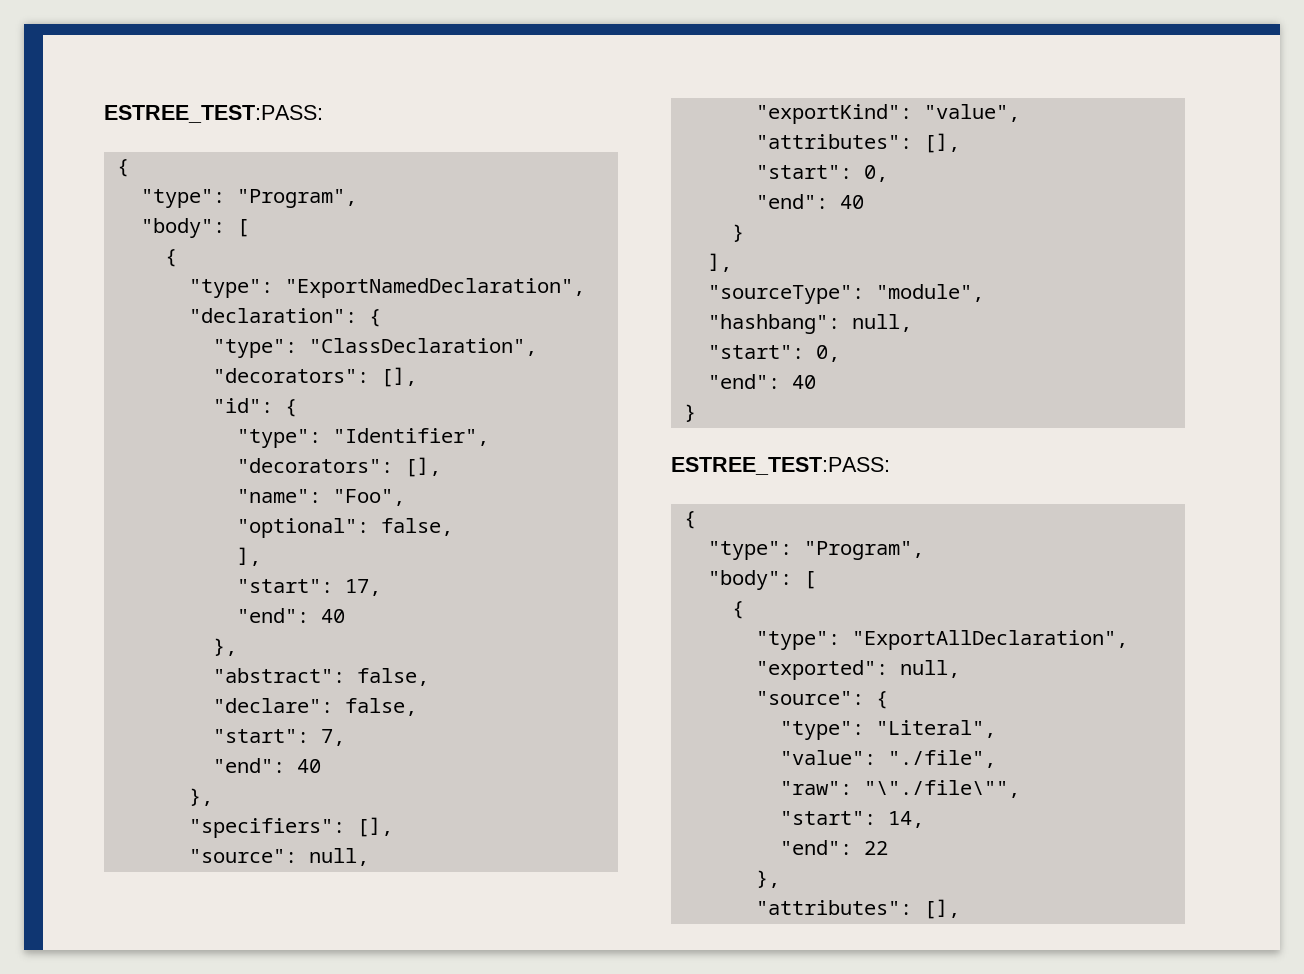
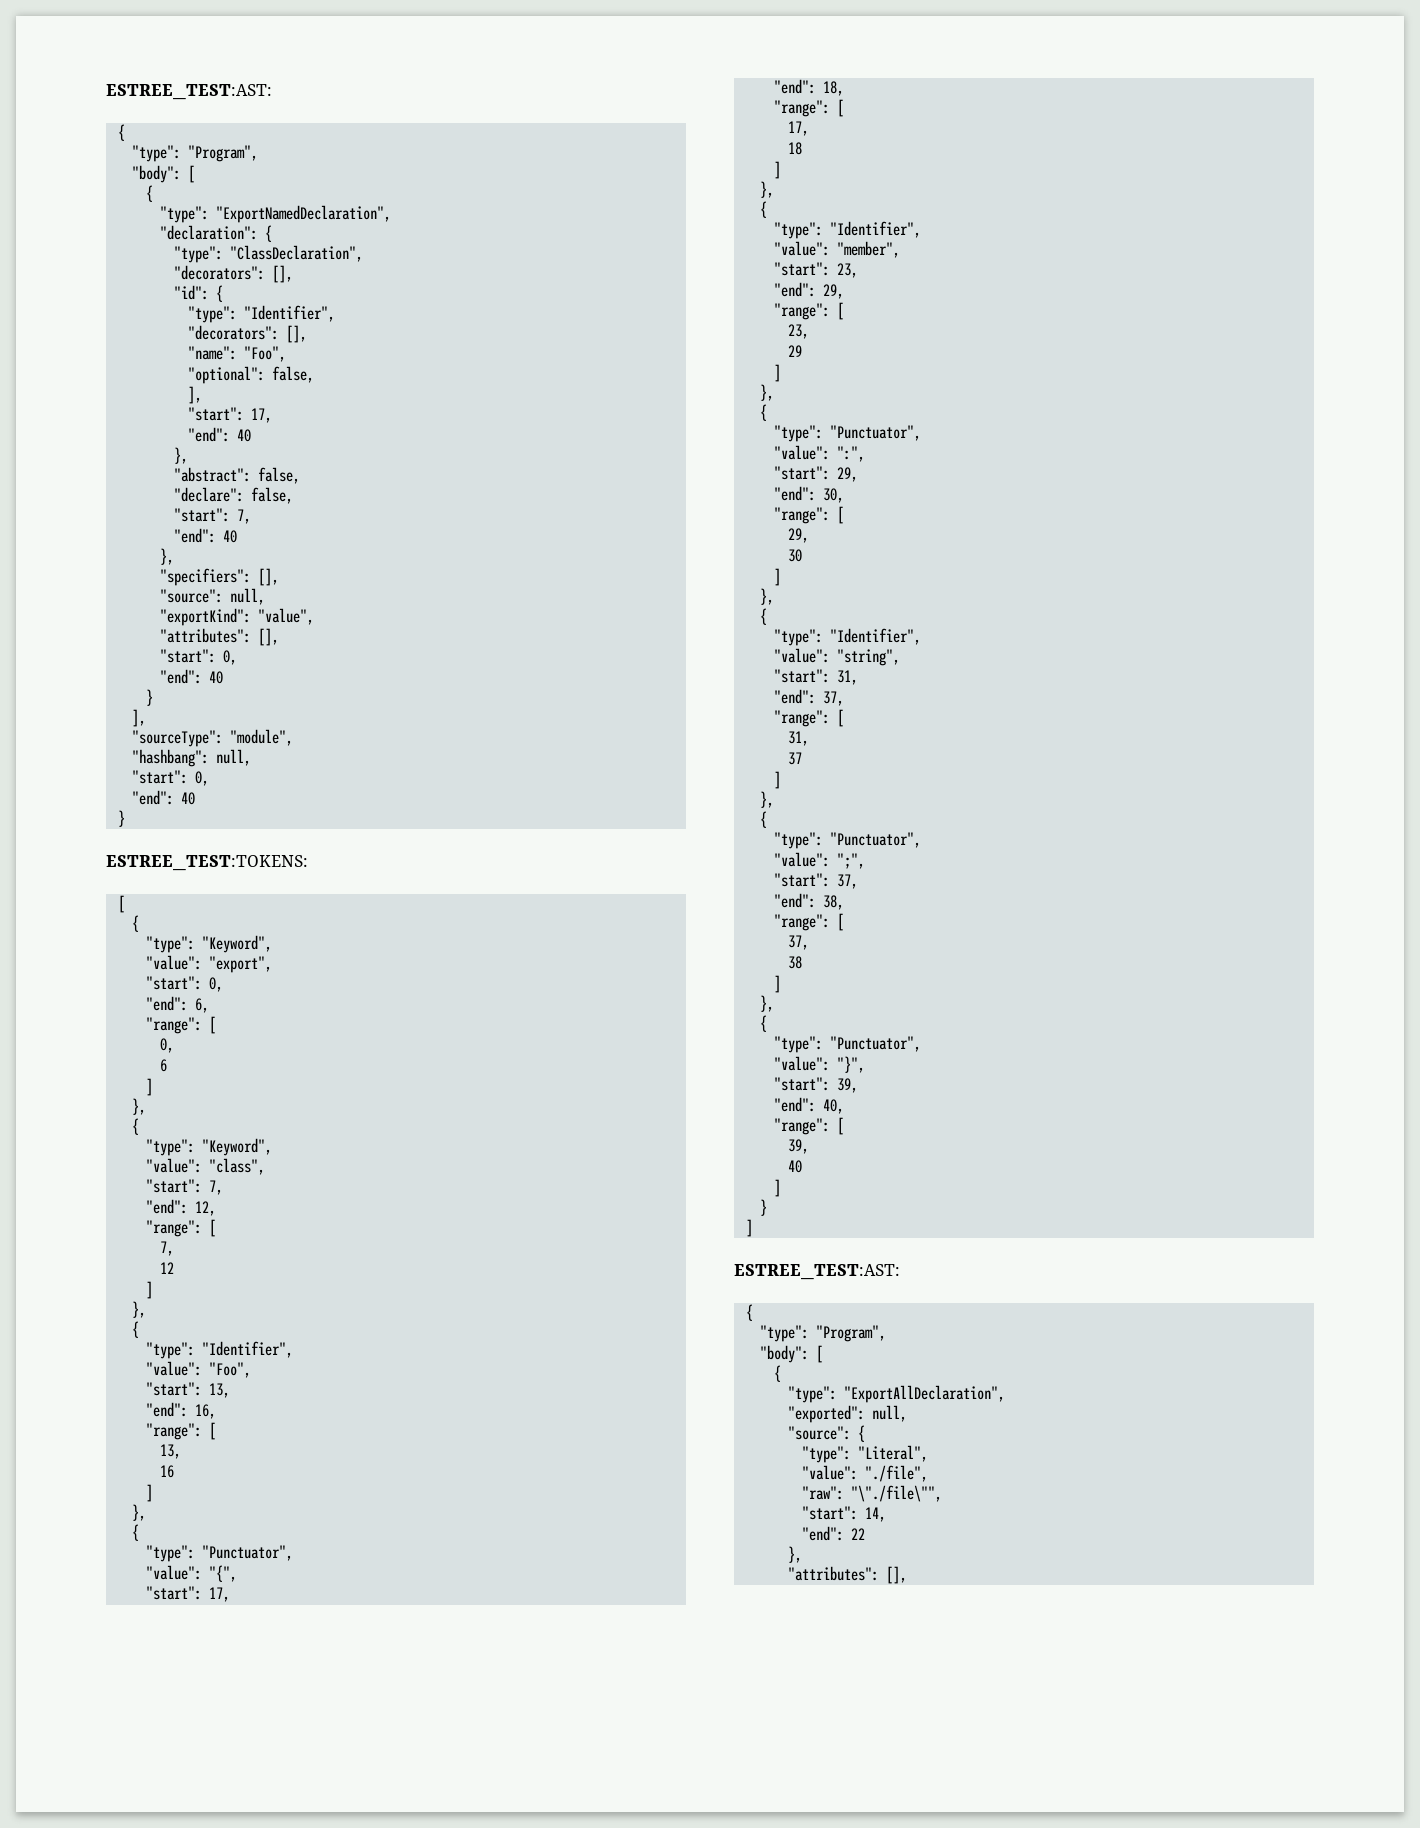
[104,105,323,123] ESTREE_TEST:PASS: -> [106,84,272,100] ESTREE_TEST:AST:
[671,457,890,475] ESTREE_TEST:PASS: -> [106,855,308,871] [118,895,125,913] [132,915,139,932] [146,935,272,953] [146,955,272,973] [146,976,223,992] [146,996,209,1013] [146,1016,216,1034] [160,1038,174,1053] [160,1059,167,1072] [146,1078,153,1096] [132,1098,146,1115] [132,1118,139,1135] [146,1138,272,1156] [146,1158,265,1175] [146,1179,223,1195] [146,1199,216,1216] [146,1219,216,1237] [160,1241,174,1256] [160,1262,174,1274] [146,1281,153,1299] [132,1301,146,1318] [132,1321,139,1338] [146,1341,293,1359] [146,1361,251,1378] [146,1382,230,1398] [146,1402,216,1419] [146,1422,216,1440] [160,1444,181,1459] [160,1465,174,1478] [146,1484,153,1502] [132,1504,146,1521] [132,1524,139,1541] [146,1545,293,1562] [146,1565,237,1582] [146,1586,230,1602] [774,79,844,96] [774,99,844,117] [788,121,809,136] [788,142,802,155] [774,161,781,179] [760,181,774,198] [760,201,767,218] [774,221,921,239] [774,241,900,258] [774,262,858,278] [774,282,844,299] [774,302,844,320] [788,324,809,339] [788,345,802,357] [774,364,781,382] [760,384,774,401] [760,404,767,421] [774,425,921,442] [774,445,865,462] [774,466,858,482] [774,486,844,503] [774,506,844,524] [788,528,809,543] [788,549,802,562] [774,568,781,586] [760,588,774,605] [760,608,767,625] [774,628,921,646] [774,648,900,666] [774,669,858,685] [774,689,844,706] [774,709,844,727] [788,731,809,746] [788,752,802,765] [774,771,781,789] [760,791,774,808] [760,811,767,828] [774,832,921,849] [774,852,865,869] [774,873,858,889] [774,893,844,910] [774,913,844,931] [788,935,809,950] [788,956,802,969] [774,975,781,993] [760,995,774,1012] [760,1015,767,1032] [774,1036,921,1053] [774,1056,865,1073] [774,1077,858,1093] [774,1097,844,1114] [774,1117,844,1135] [788,1139,809,1154] [788,1160,802,1173] [774,1179,781,1197] [760,1199,767,1216] [746,1219,753,1237] [734,1264,900,1280] ESTREE_TEST:TOKENS: // [ // { // "type": "Keyword", // "value": "export", // "start": 0, // "end": 6, // "range": [ // 0, // 6 // ] // }, // { // "type": "Keyword", // "value": "class", // "start": 7, // "end": 12, // "range": [ // 7, // 12 // ] // }, // { // "type": "Identifier", // "value": "Foo", // "start": 13, // "end": 16, // "range": [ // 13, // 16 // ] // }, // { // "type": "Punctuator", // "value": "{", // "start": 17, // "end": 18, // "range": [ // 17, // 18 // ] // }, // { // "type": "Identifier", // "value": "member", // "start": 23, // "end": 29, // "range": [ // 23, // 29 // ] // }, // { // "type": "Punctuator", // "value": ":", // "start": 29, // "end": 30, // "range": [ // 29, // 30 // ] // }, // { // "type": "Identifier", // "value": "string", // "start": 31, // "end": 37, // "range": [ // 31, // 37 // ] // }, // { // "type": "Punctuator", // "value": ";", // "start": 37, // "end": 38, // "range": [ // 37, // 38 // ] // }, // { // "type": "Punctuator", // "value": "}", // "start": 39, // "end": 40, // "range": [ // 39, // 40 // ] // } // ] // ESTREE_TEST:AST:

